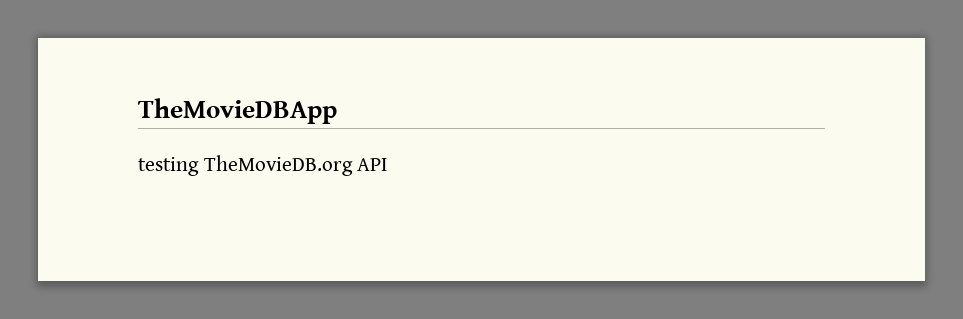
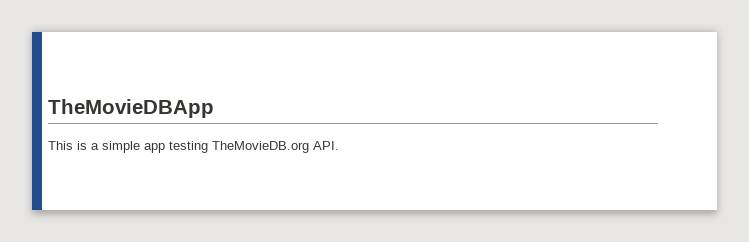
(337, 111) none -> [48,141,165,153] This is a simple app
[357,158,388,171] API -> [313,141,339,150] API.

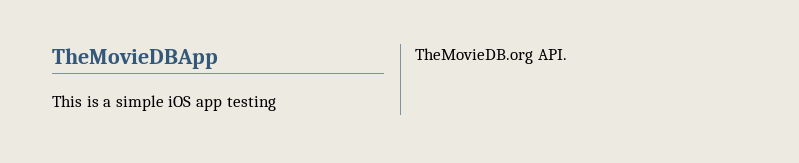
(140, 147) none -> [168,96,192,107] iOS

